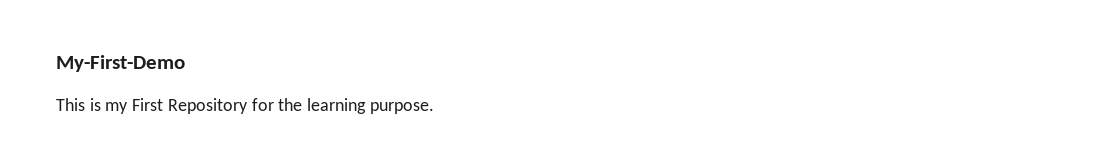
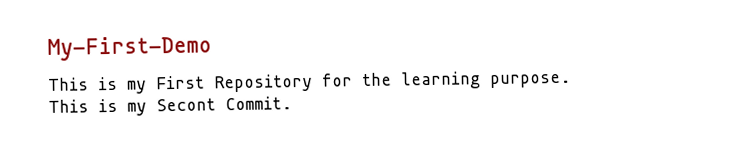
(434, 108) none -> [48,96,292,116] // This is my Secont Commit.

